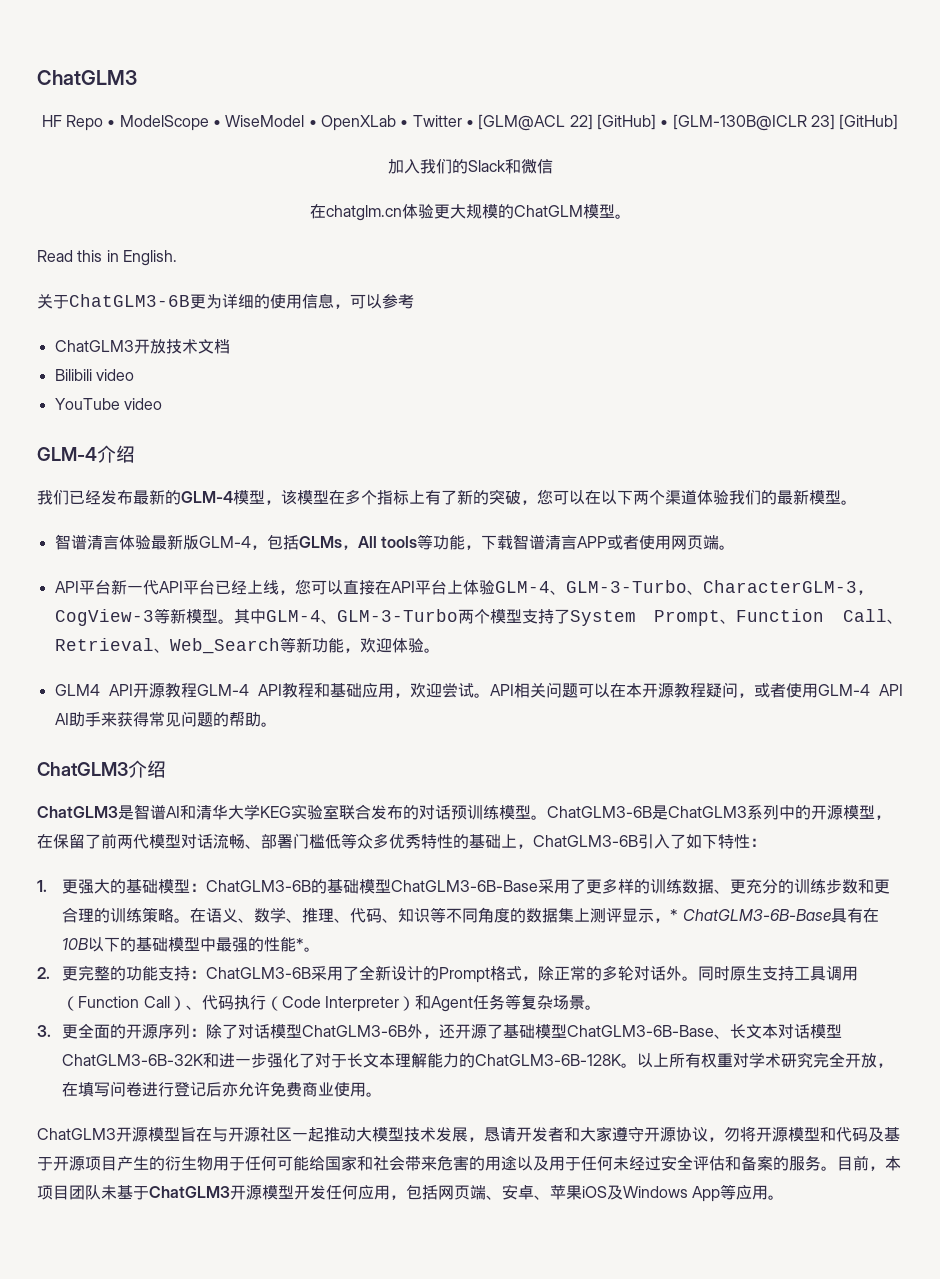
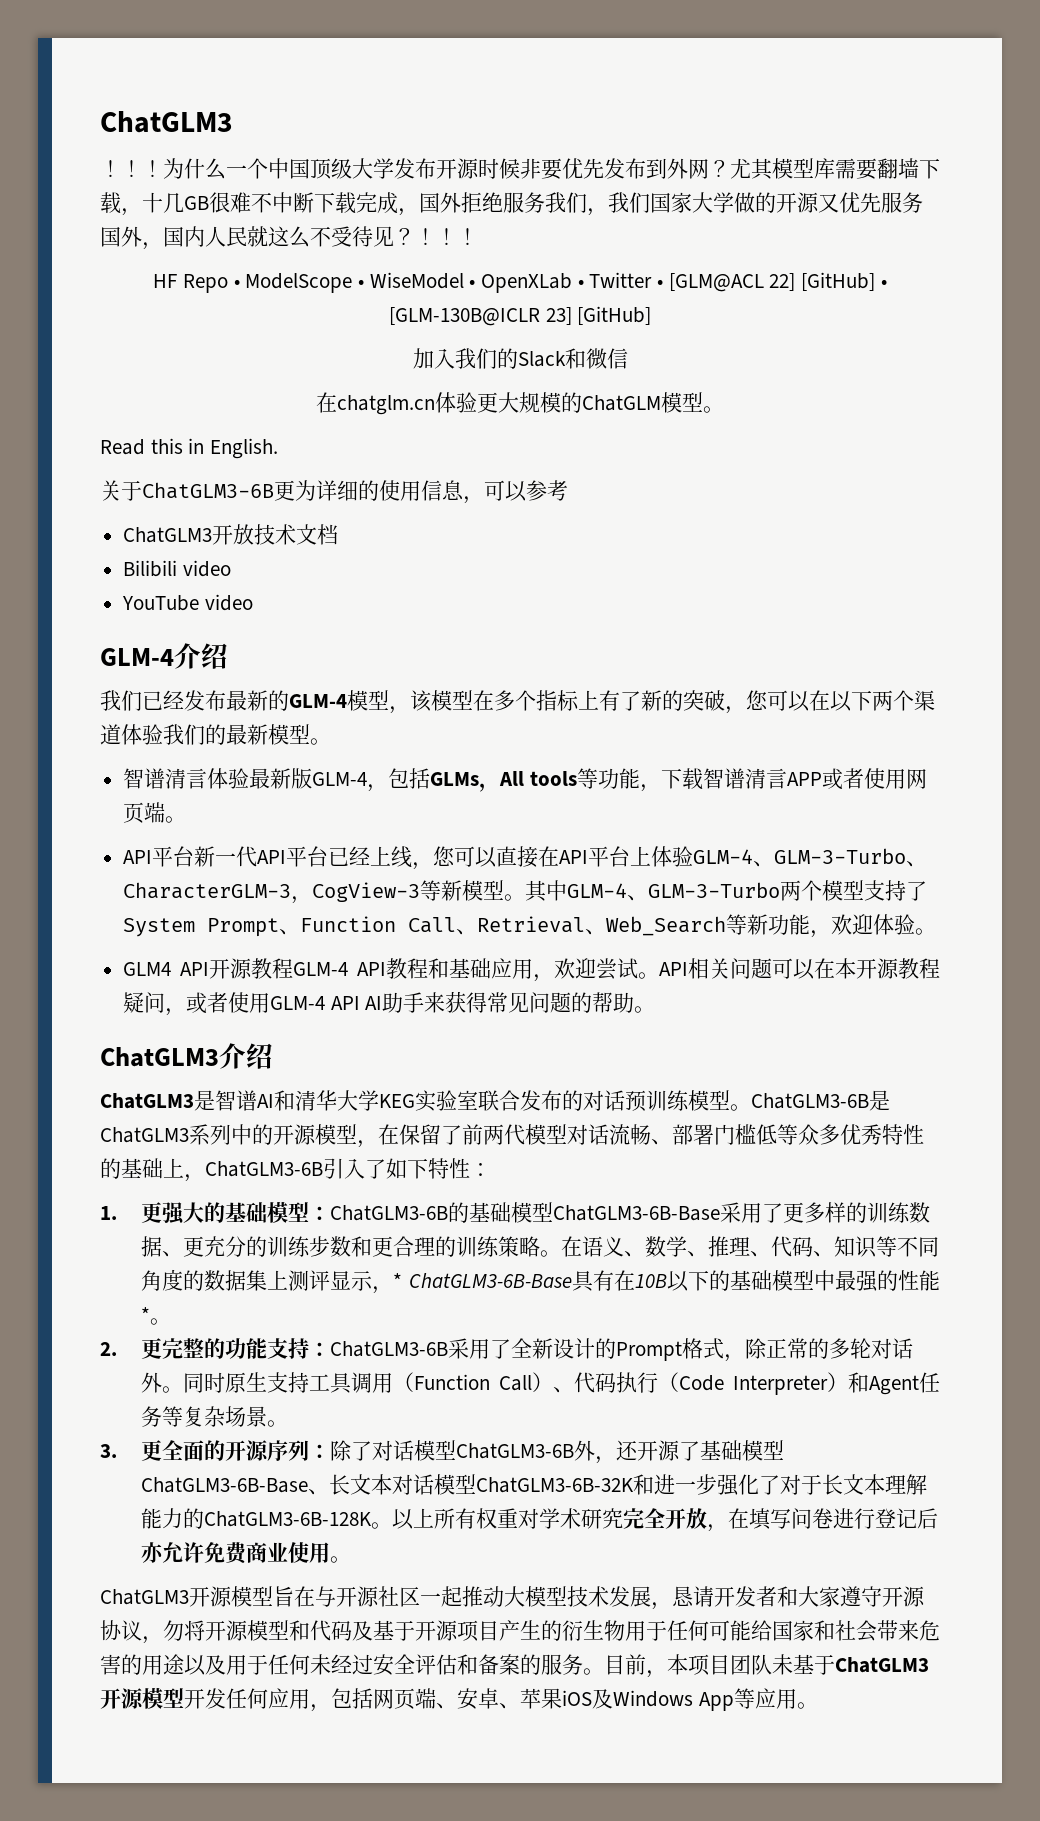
[37,70,137,85] ChatGLM3 -> [100,111,233,133] [100,158,940,180] [100,192,923,216] [100,226,478,250] ChatGLM3 // ！！！为什么一个中国顶级大学发布开源时候非要优先发布到外网？尤其模型库需要翻墙下载，十几GB很难不中断下载完成，国外拒绝服务我们，我们国家大学做的开源又优先服务国外，国内人民就这么不受待见？！！！

